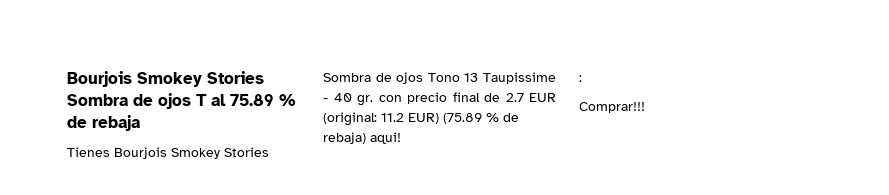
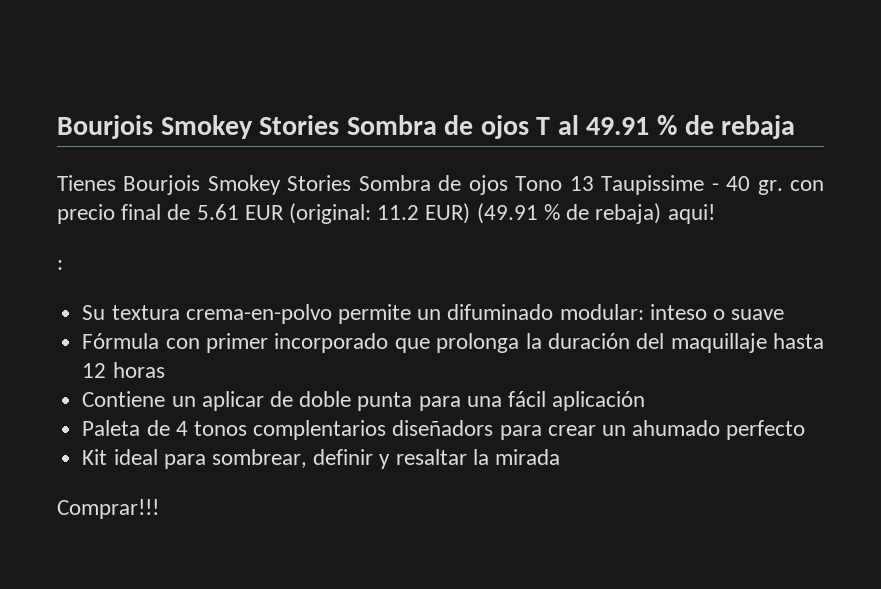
[230,94,274,106] 75.89 -> [586,117,650,135] 49.91
[505,93,524,102] 2.7 -> [196,204,239,220] 5.61
[443,113,482,124] (75.89 -> [476,203,538,224] (49.91
(582, 78) none -> [82,304,785,324] [82,333,825,353] [82,362,165,378] [82,391,646,411] [82,420,806,440] [82,449,560,469] // Su textura crema-en-polvo permite un difuminado modular: inteso o suave // Fórmula con primer incorporado que prolonga la duración del maquillaje hasta 12 horas // Contiene un aplicar de doble punta para una fácil aplicación // Paleta de 4 tonos complentarios diseñadors para crear un ahumado perfecto // Kit ideal para sombrear, definir y resaltar la mirada

